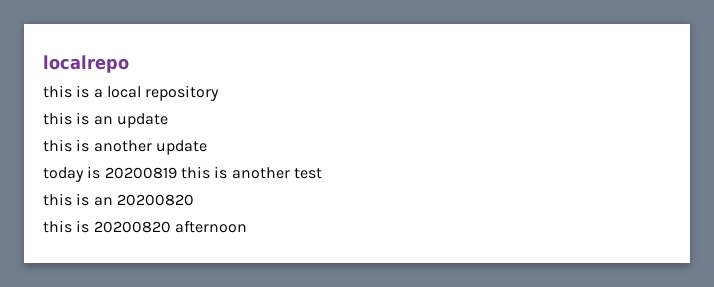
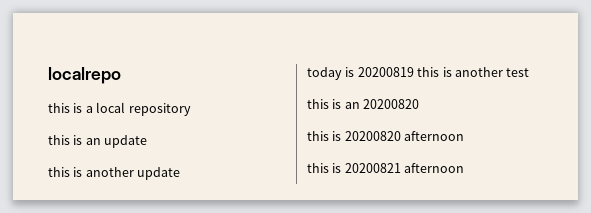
(247, 226) none -> [307,163,465,173] // this is 20200821 afternoon

